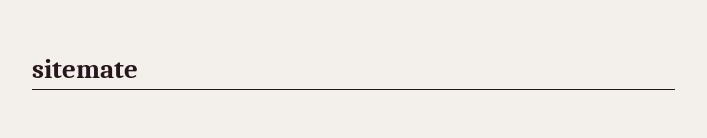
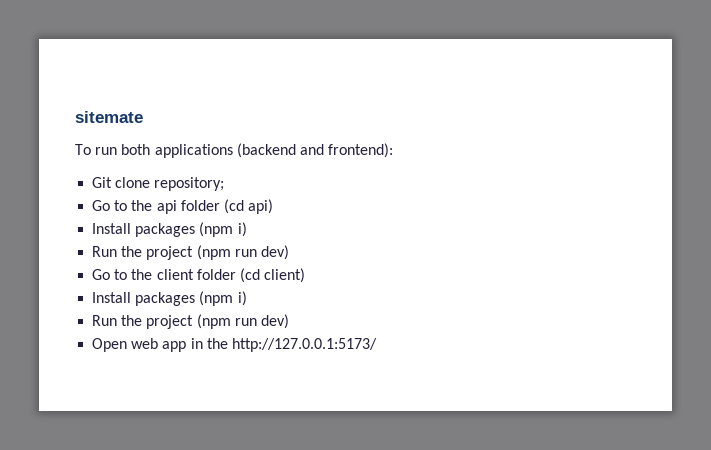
(138, 68) none -> [75,143,394,158] [92,177,225,191] [92,199,274,214] [92,222,247,237] [92,245,289,260] [92,268,306,283] [92,291,247,306] [92,314,289,329] [92,338,377,352] // To run both applications (backend and frontend): // Git clone repository; // Go to the api folder (cd api) // Install packages (npm i) // Run the project (npm run dev) // Go to the client folder (cd client) // Install packages (npm i) // Run the project (npm run dev) // Open web app in the http://127.0.0.1:5173/

